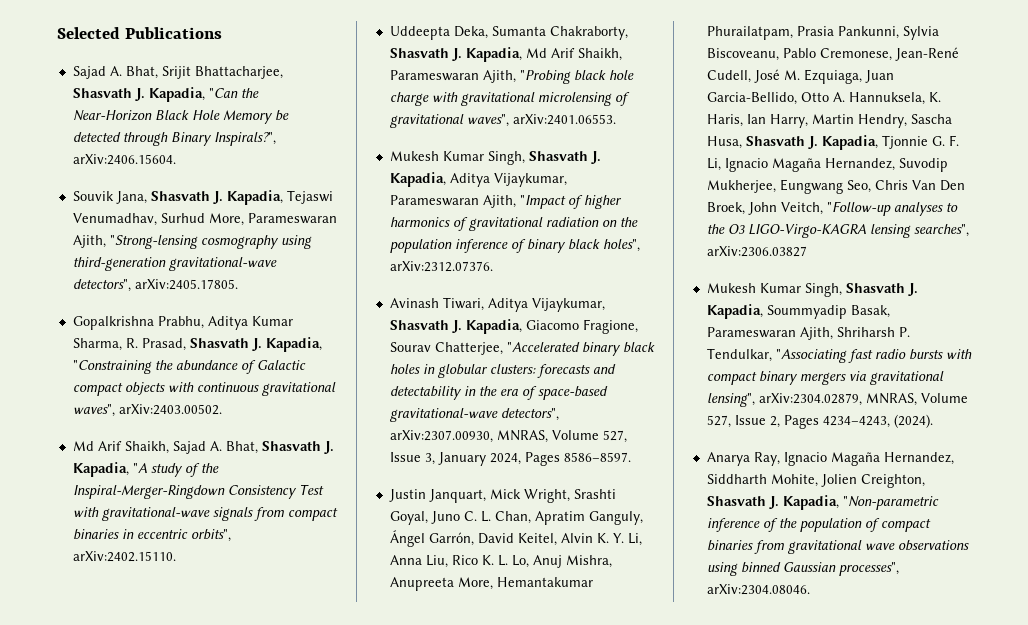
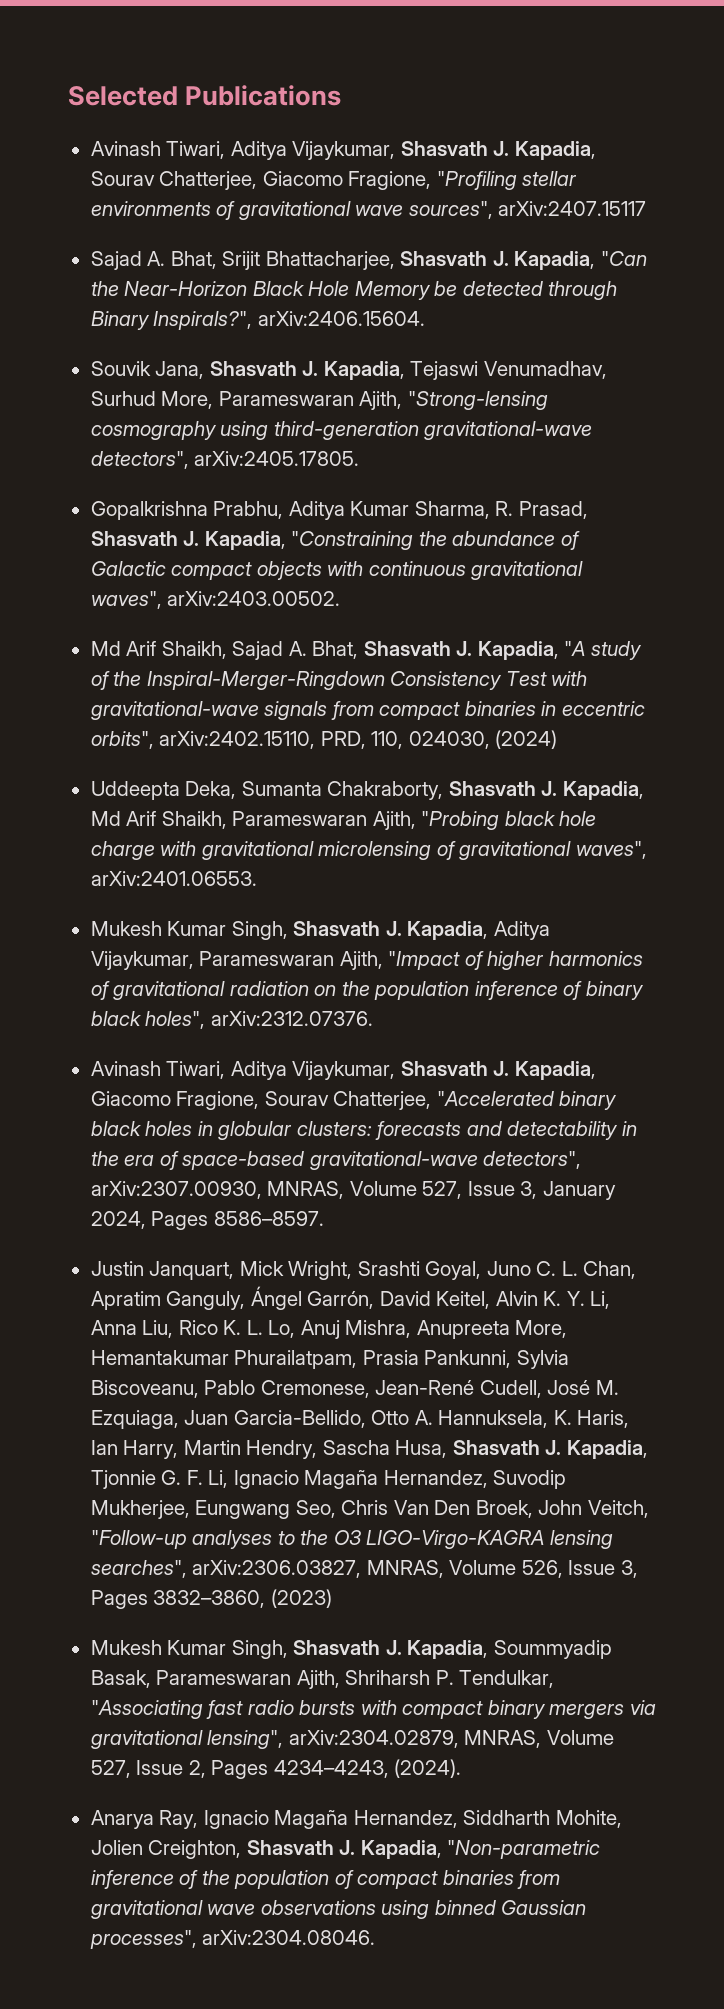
(223, 33) none -> [90,141,596,160] [90,171,578,190] [90,201,647,220] // Avinash Tiwari, Aditya Vijaykumar, Shasvath J. Kapadia, Sourav Chatterjee, Giacomo Fragione, "Profiling stellar environments of gravitational wave sources", arXiv:2407.15117
[72,551,176,562] arXiv:2402.15110. -> [159,730,558,749] arXiv:2402.15110, PRD, 110, 024030, (2024)
[706,246,807,257] arXiv:2306.03827 -> [192,1560,638,1578] [90,1589,332,1609] arXiv:2306.03827, MNRAS, Volume 526, Issue 3, Pages 3832–3860, (2023)

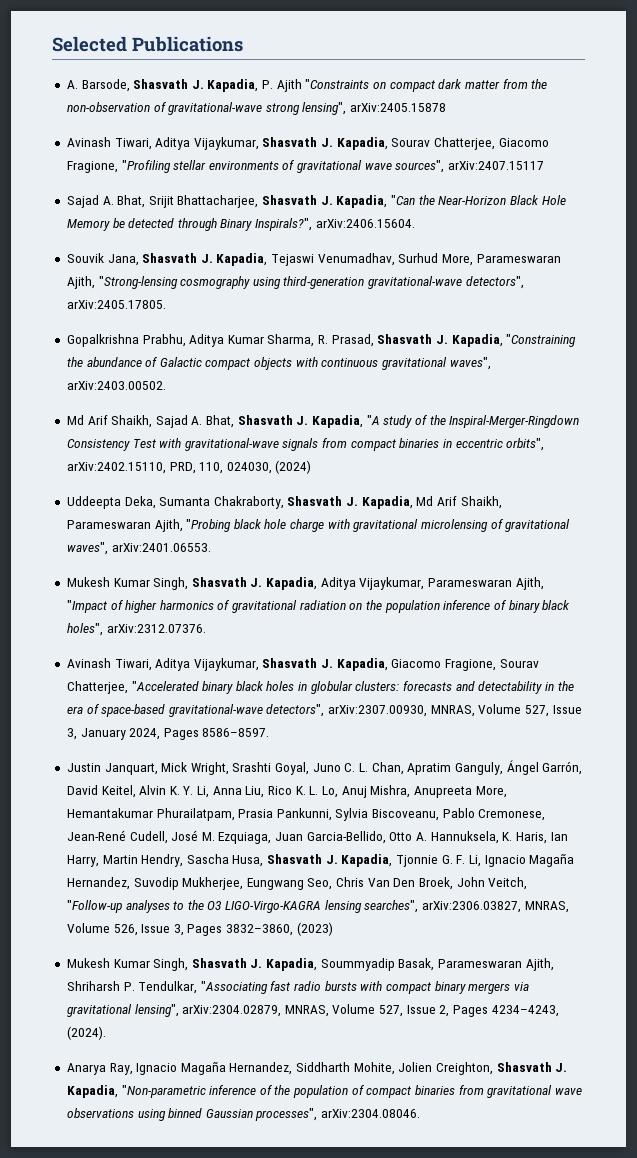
(342, 95) none -> [66,79,548,92] [66,102,447,115] // A. Barsode, Shasvath J. Kapadia, P. Ajith "Constraints on compact dark matter from the non-observation of gravitational-wave strong lensing", arXiv:2405.15878

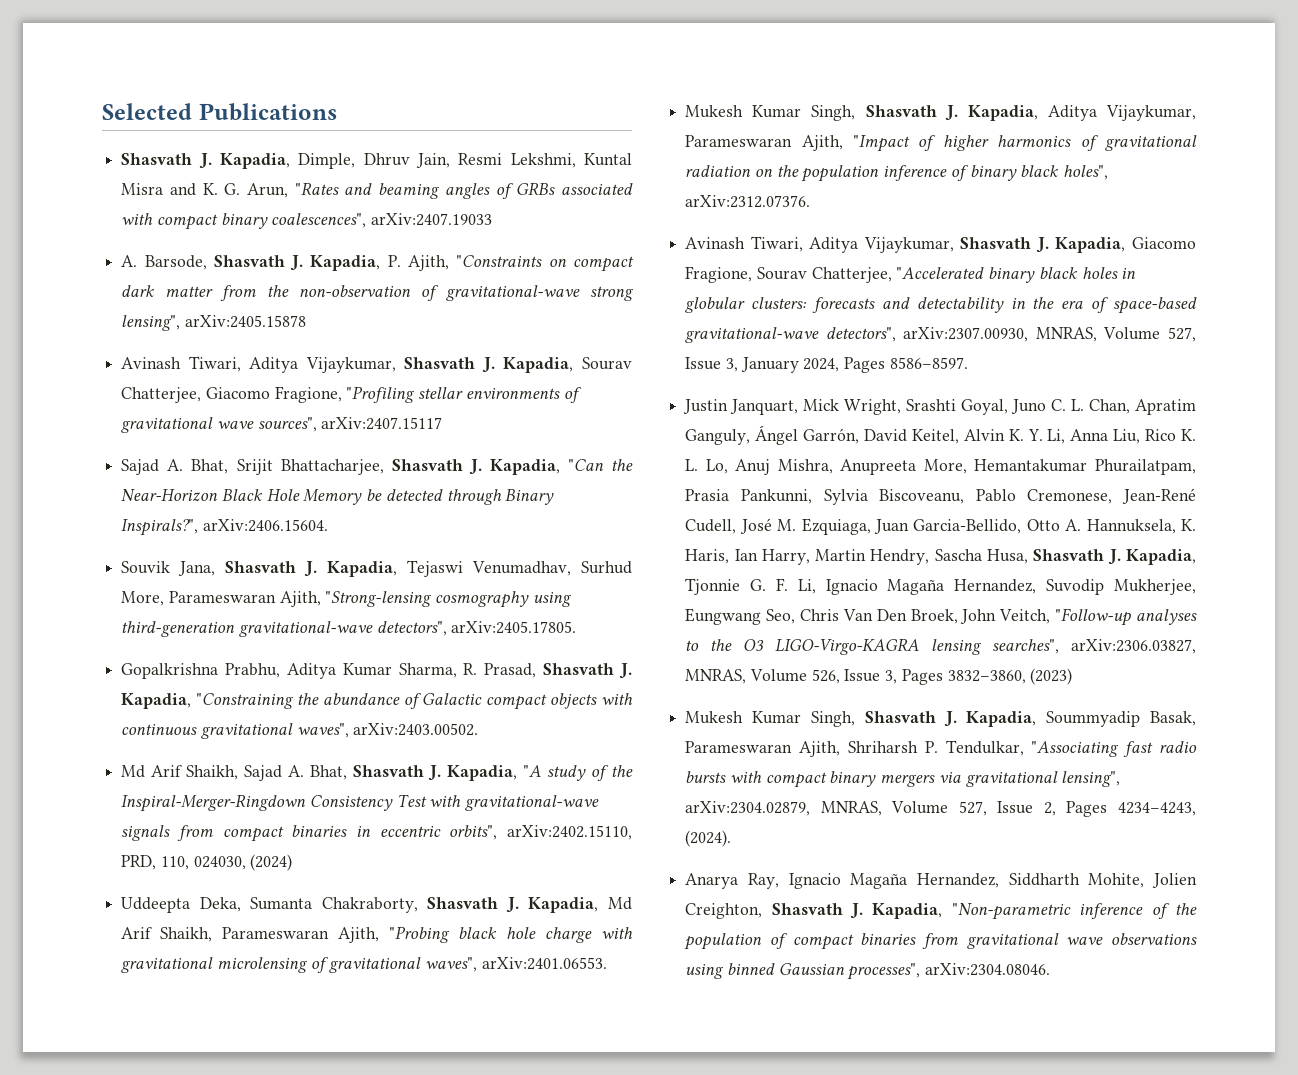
(243, 44) none -> [121,153,632,169] [121,182,633,199] [121,213,493,230] // Shasvath J. Kapadia, Dimple, Dhruv Jain, Resmi Lekshmi, Kuntal Misra and K. G. Arun, "Rates and beaming angles of GRBs associated with compact binary coalescences", arXiv:2407.19033
[276,79,302,92] Ajith -> [408,255,450,271] Ajith,

